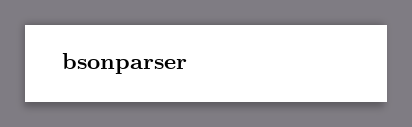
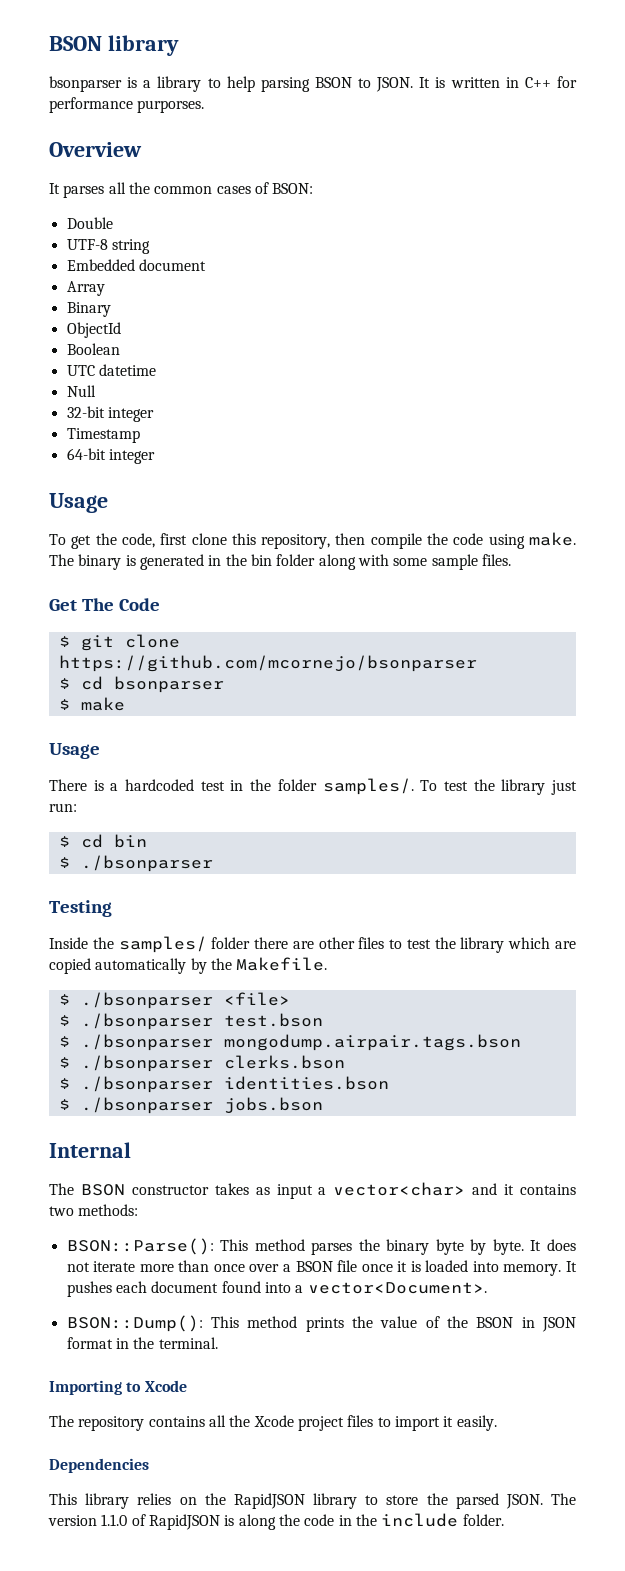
[62,53,187,74] bsonparser -> [49,35,179,56] [49,76,577,92] [49,97,205,113] [49,142,142,157] [49,182,314,198] [66,217,113,229] [66,239,150,254] [66,259,206,271] [66,281,105,296] [66,302,111,317] [66,322,121,338] [66,343,120,355] [66,364,156,376] [66,385,96,397] [66,406,154,422] [66,428,140,443] [66,448,155,464] [49,493,108,513] [49,532,577,549] [49,554,511,570] [49,598,160,611] [58,634,180,651] [58,655,477,672] [58,676,224,693] [58,697,125,711] [49,743,100,759] [49,778,577,795] [49,803,77,812] [58,834,147,848] [58,855,213,872] [49,900,112,917] [49,936,576,953] [49,957,328,974] [58,992,290,1009] [58,1013,323,1030] [58,1034,521,1051] [58,1055,345,1072] [58,1076,389,1093] [58,1097,323,1114] [49,1142,131,1158] [49,1182,576,1199] [49,1204,139,1216] [66,1238,577,1255] [66,1260,577,1276] [66,1281,487,1297] [66,1315,576,1332] [66,1337,218,1349] [49,1380,187,1395] [49,1415,497,1431] [49,1458,149,1473] [49,1493,577,1509] [48,1513,504,1530] BSON library // bsonparser is a library to help parsing BSON to JSON. It is written in C++ for performance purporses. // Overview // It parses all the common cases of BSON: // Double // UTF-8 string // Embedded document // Array // Binary // ObjectId // Boolean // UTC datetime // Null // 32-bit integer // Timestamp // 64-bit integer // Usage // To get the code, first clone this repository, then compile the code using make. The binary is generated in the bin folder along with some sample files. // Get The Code // $ git clone https://github.com/mcornejo/bsonparser // $ cd bsonparser // $ make // Usage // There is a hardcoded test in the folder samples/. To test the library just run: // $ cd bin // $ ./bsonparser // Testing // Inside the samples/ folder there are other files to test the library which are copied automatically by the Makefile. // $ ./bsonparser <file> // $ ./bsonparser test.bson // $ ./bsonparser mongodump.airpair.tags.bson // $ ./bsonparser clerks.bson // $ ./bsonparser identities.bson // $ ./bsonparser jobs.bson // Internal // The BSON constructor takes as input a vector<char> and it contains two methods: // BSON::Parse(): This method parses the binary byte by byte. It does not iterate more than once over a BSON file once it is loaded into memory. It pushes each document found into a vector<Document>. // BSON::Dump(): This method prints the value of the BSON in JSON format in the terminal. // Importing to Xcode // The repository contains all the Xcode project files to import it easily. // Dependencies // This library relies on the RapidJSON library to store the parsed JSON. The version 1.1.0 of RapidJSON is along the code in the include folder.

